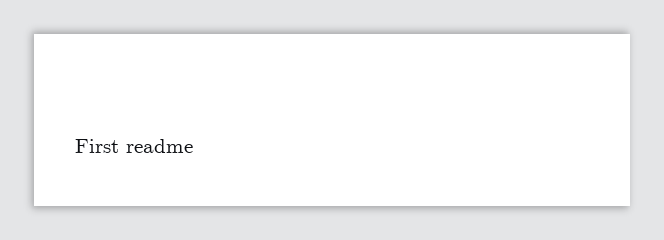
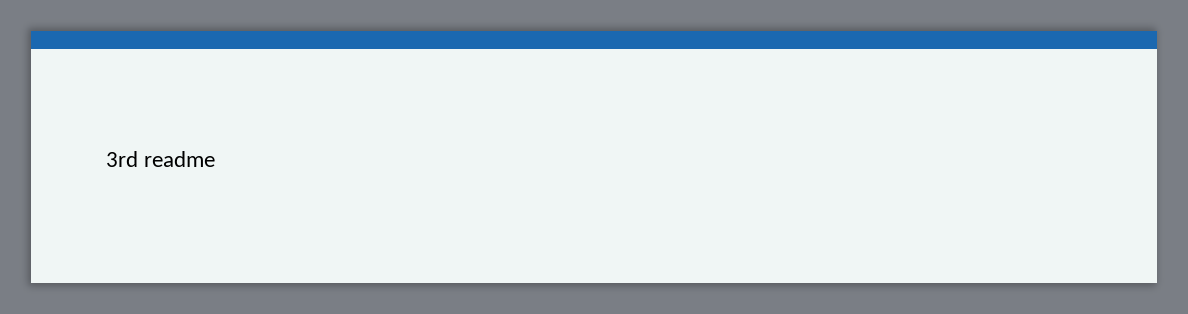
[75,139,119,153] First -> [106,151,138,167] 3rd

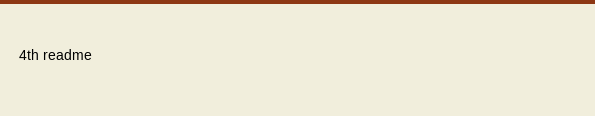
[106,151,138,167] 3rd -> [19,49,39,60] 4th

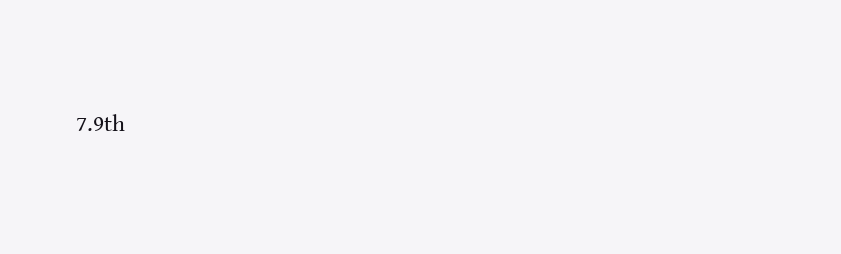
[19,49,92,60] 4th readme -> [76,114,125,131] 7.9th

